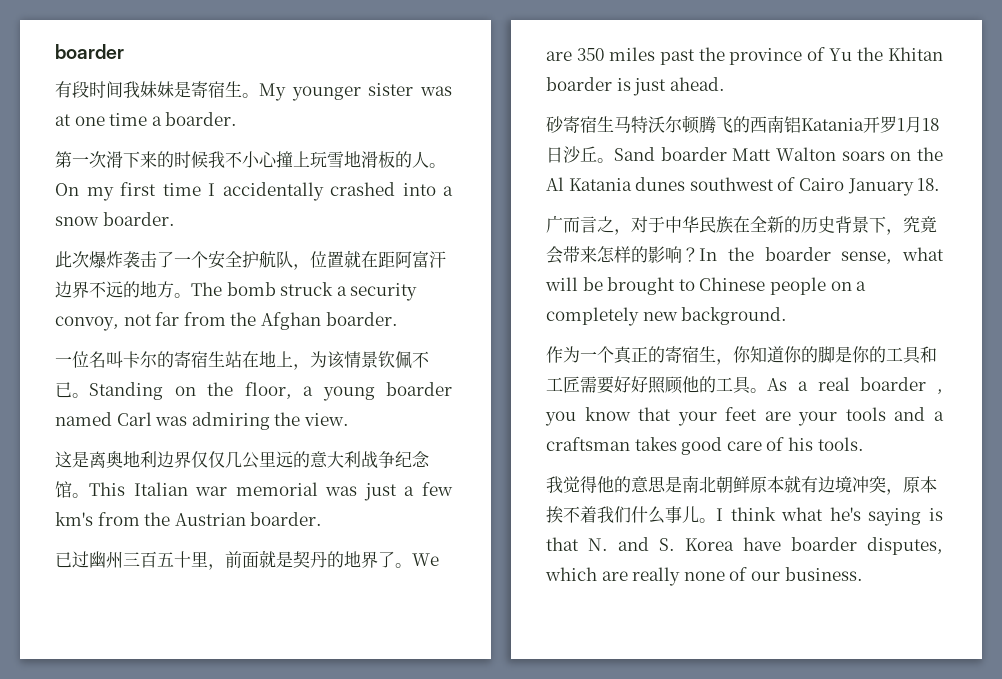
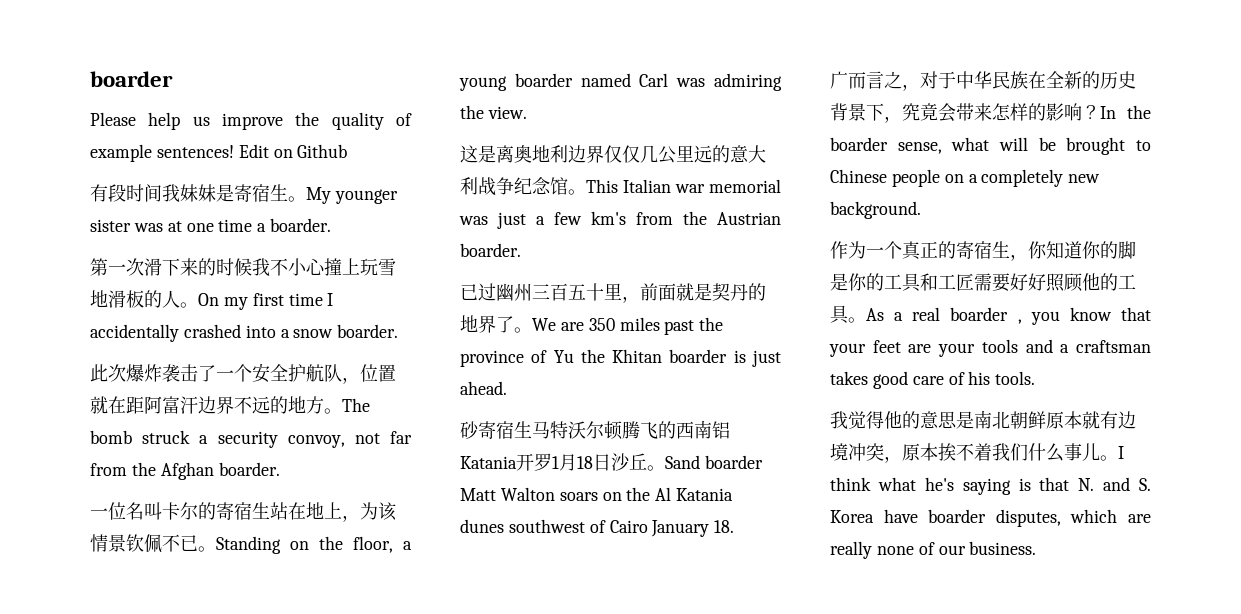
[55,44,124,59] boarder -> [90,71,173,87] [90,112,413,130] [90,144,348,162] boarder // Please help us improve the quality of example sentences! Edit on Github

